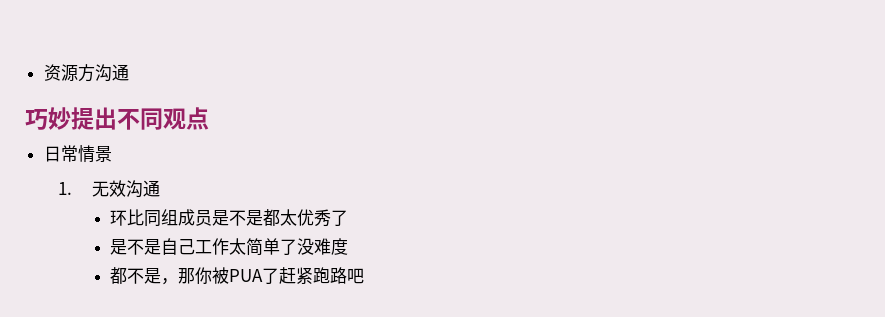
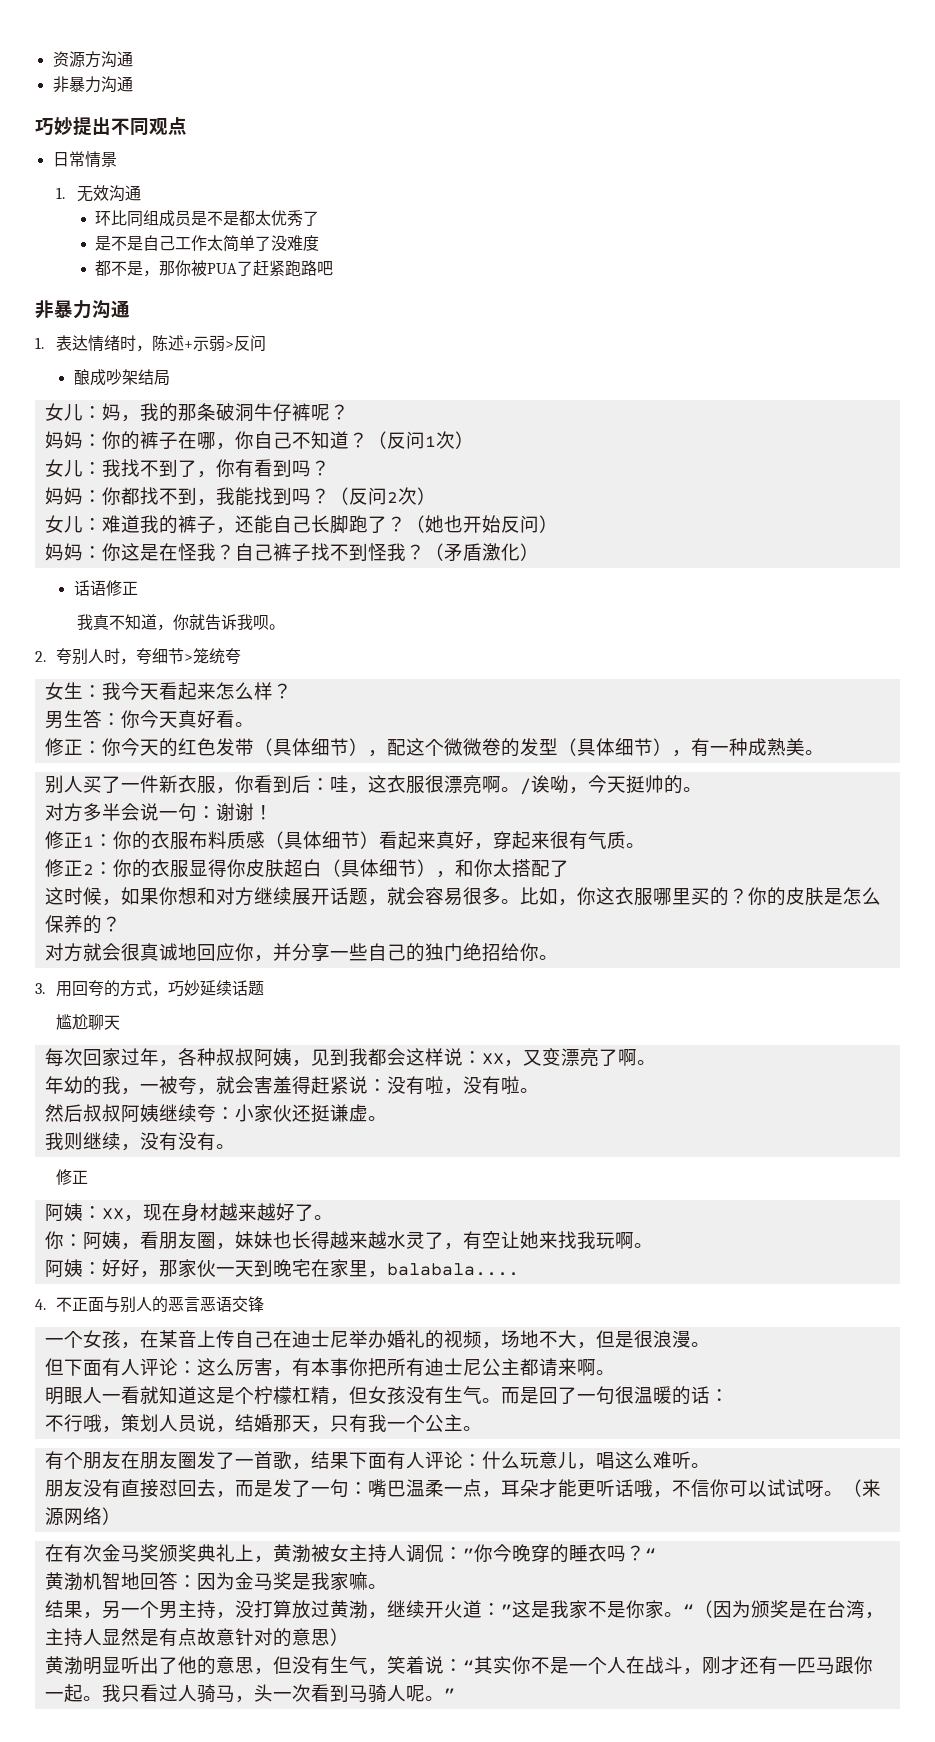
(129, 72) none -> [52,76,133,93] // 非暴力沟通
(365, 276) none -> [35,300,130,319] [35,335,267,352] [73,369,170,386] [44,403,349,422] [44,431,474,450] [44,459,330,478] [44,487,436,506] [44,515,558,534] [44,543,539,562] [73,580,138,596] [77,614,286,631] [35,648,242,665] [44,682,292,700] [44,710,254,729] [44,738,824,757] [44,775,702,795] [44,803,273,822] [44,831,645,850] [44,859,569,878] [44,887,881,906] [44,915,121,934] [44,943,558,962] [35,980,265,997] [56,1014,121,1030] [44,1048,656,1067] [44,1076,539,1095] [44,1104,387,1123] [44,1132,235,1151] [56,1169,89,1185] [44,1203,333,1222] [44,1231,653,1250] [44,1259,519,1278] [35,1296,265,1313] [44,1330,710,1349] [44,1358,615,1377] [44,1386,729,1405] [44,1414,482,1433] [44,1451,710,1470] [44,1479,881,1498] [44,1507,121,1526] [44,1544,656,1563] [44,1572,387,1591] [44,1600,884,1619] [44,1628,349,1647] [44,1656,873,1675] [44,1684,455,1703] // 非暴力沟通 // 1.表达情绪时，陈述+示弱>反问 // 酿成吵架结局 // 女儿：妈，我的那条破洞牛仔裤呢？ // 妈妈：你的裤子在哪，你自己不知道？（反问1次） // 女儿：我找不到了，你有看到吗？ // 妈妈：你都找不到，我能找到吗？（反问2次） // 女儿：难道我的裤子，还能自己长脚跑了？（她也开始反问） // 妈妈：你这是在怪我？自己裤子找不到怪我？（矛盾激化） // 话语修正 // 我真不知道，你就告诉我呗。 // 2.夸别人时，夸细节>笼统夸 // 女生：我今天看起来怎么样？ // 男生答：你今天真好看。 // 修正：你今天的红色发带（具体细节），配这个微微卷的发型（具体细节），有一种成熟美。 // 别人买了一件新衣服，你看到后：哇，这衣服很漂亮啊。/诶呦，今天挺帅的。 // 对方多半会说一句：谢谢！ // 修正1：你的衣服布料质感（具体细节）看起来真好，穿起来很有气质。 // 修正2：你的衣服显得你皮肤超白（具体细节），和你太搭配了 // 这时候，如果你想和对方继续展开话题，就会容易很多。比如，你这衣服哪里买的？你的皮肤是怎么保养的？ // 对方就会很真诚地回应你，并分享一些自己的独门绝招给你。 // 3.用回夸的方式，巧妙延续话题 // 尴尬聊天 // 每次回家过年，各种叔叔阿姨，见到我都会这样说：XX，又变漂亮了啊。 // 年幼的我，一被夸，就会害羞得赶紧说：没有啦，没有啦。 // 然后叔叔阿姨继续夸：小家伙还挺谦虚。 // 我则继续，没有没有。 // 修正 // 阿姨：XX，现在身材越来越好了。 // 你：阿姨，看朋友圈，妹妹也长得越来越水灵了，有空让她来找我玩啊。 // 阿姨：好好，那家伙一天到晚宅在家里，balabala.... // 4.不正面与别人的恶言恶语交锋 // 一个女孩，在某音上传自己在迪士尼举办婚礼的视频，场地不大，但是很浪漫。 // 但下面有人评论：这么厉害，有本事你把所有迪士尼公主都请来啊。 // 明眼人一看就知道这是个柠檬杠精，但女孩没有生气。而是回了一句很温暖的话： // 不行哦，策划人员说，结婚那天，只有我一个公主。 // 有个朋友在朋友圈发了一首歌，结果下面有人评论：什么玩意儿，唱这么难听。 // 朋友没有直接怼回去，而是发了一句：嘴巴温柔一点，耳朵才能更听话哦，不信你可以试试呀。（来源网络） // 在有次金马奖颁奖典礼上，黄渤被女主持人调侃：”你今晚穿的睡衣吗？“ // 黄渤机智地回答：因为金马奖是我家嘛。 // 结果，另一个男主持，没打算放过黄渤，继续开火道：”这是我家不是你家。“（因为颁奖是在台湾，主持人显然是有点故意针对的意思） // 黄渤明显听出了他的意思，但没有生气，笑着说：“其实你不是一个人在战斗，刚才还有一匹马跟你一起。我只看过人骑马，头一次看到马骑人呢。”

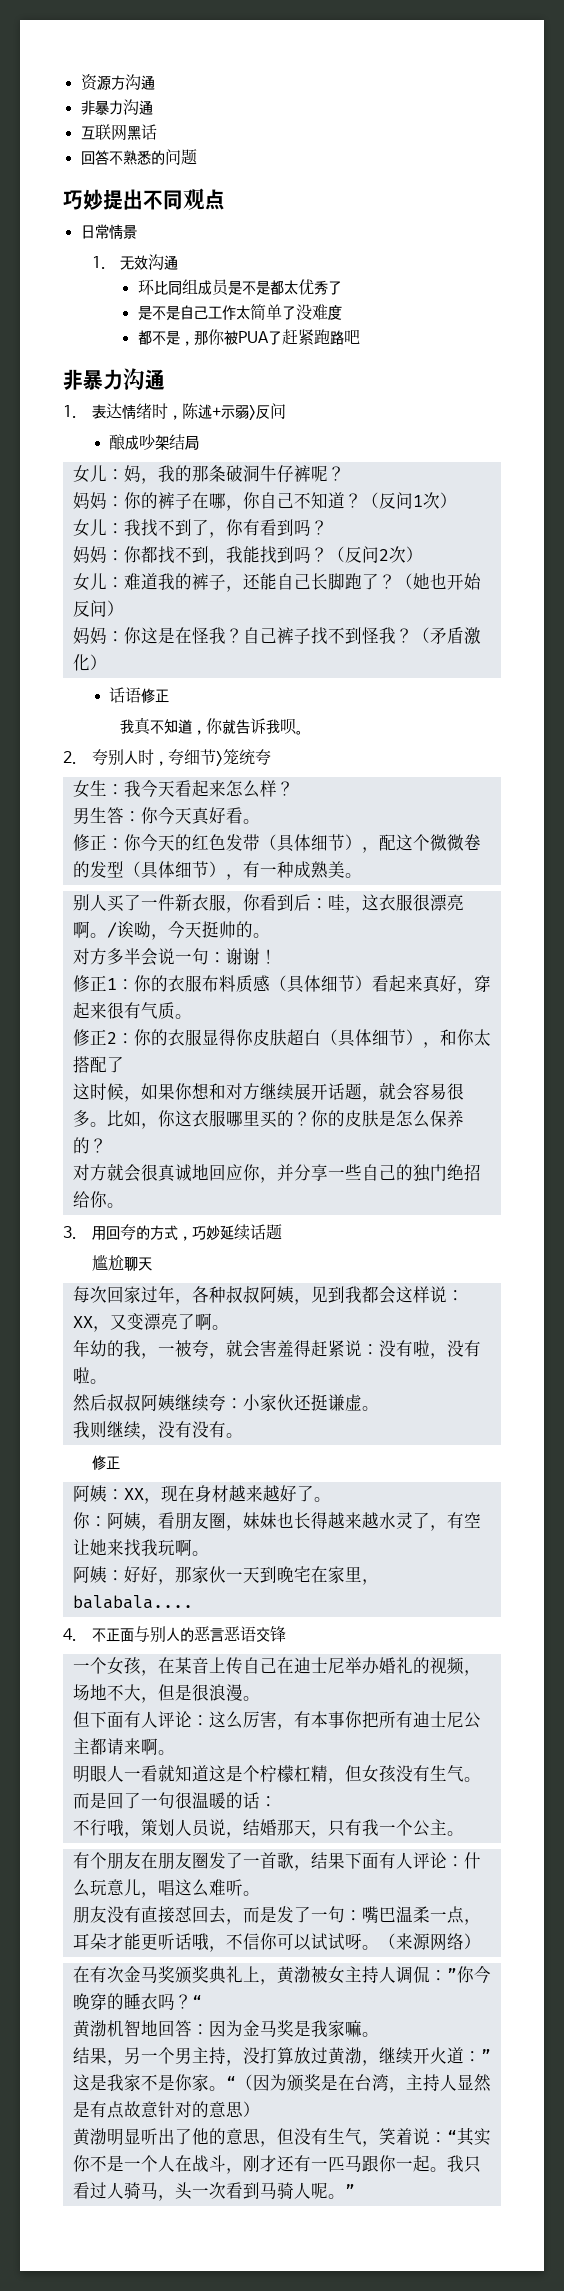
(133, 84) none -> [80,124,157,141] [80,149,197,165] // 互联网黑话 // 回答不熟悉的问题

